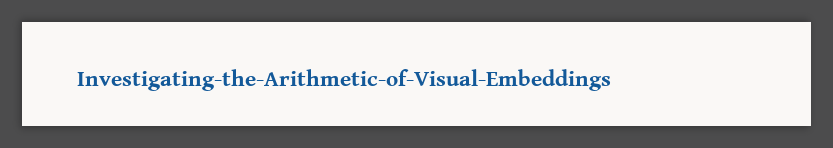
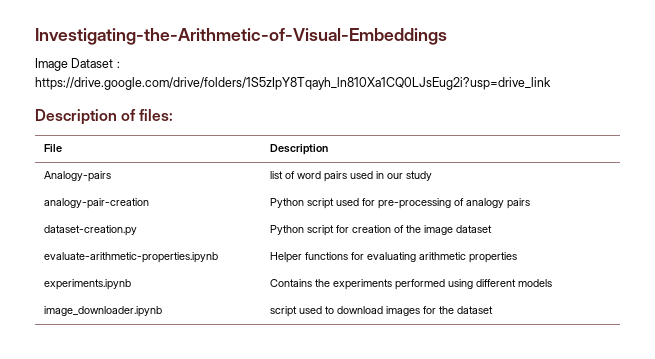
(611, 80) none -> [35,58,120,71] [35,77,551,90] [35,109,174,125] [44,144,63,152] [270,144,329,155] [44,171,112,182] [270,171,433,182] [44,198,150,209] [270,198,531,209] [44,225,138,236] [270,225,493,236] [44,252,219,263] [270,252,518,263] [44,279,132,290] [270,279,553,290] [44,306,163,317] [270,306,494,317] // Image Dataset : https://drive.google.com/drive/folders/1S5zIpY8Tqayh_ln810Xa1CQ0LJsEug2i?usp=drive_link // Description of files: // File | Description // Analogy-pairs | list of word pairs used in our study // analogy-pair-creation | Python script used for pre-processing of analogy pairs // dataset-creation.py | Python script for creation of the image dataset // evaluate-arithmetic-properties.ipynb | Helper functions for evaluating arithmetic properties // experiments.ipynb | Contains the experiments performed using different models // image_downloader.ipynb | script used to download images for the dataset

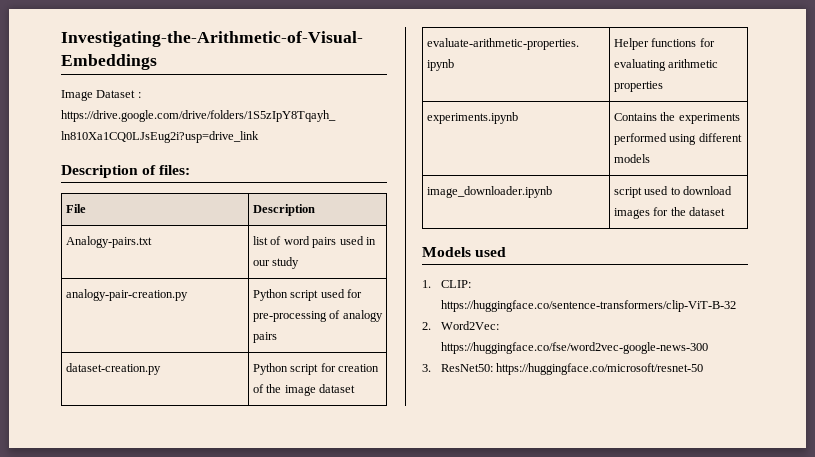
[44,171,112,182] Analogy-pairs -> [66,236,153,248] Analogy-pairs.txt
[44,198,150,209] analogy-pair-creation -> [66,289,189,301] analogy-pair-creation.py
(494, 310) none -> [422,247,507,257] [422,280,472,288] [441,300,737,312] [422,321,500,330] [441,342,709,354] [422,363,704,375] // Models used // 1. CLIP: https://huggingface.co/sentence-transformers/clip-ViT-B-32 // 2. Word2Vec: https://huggingface.co/fse/word2vec-google-news-300 // 3. ResNet50: https://huggingface.co/microsoft/resnet-50

